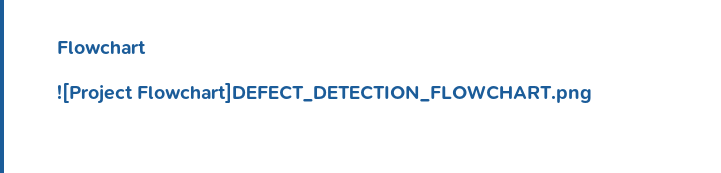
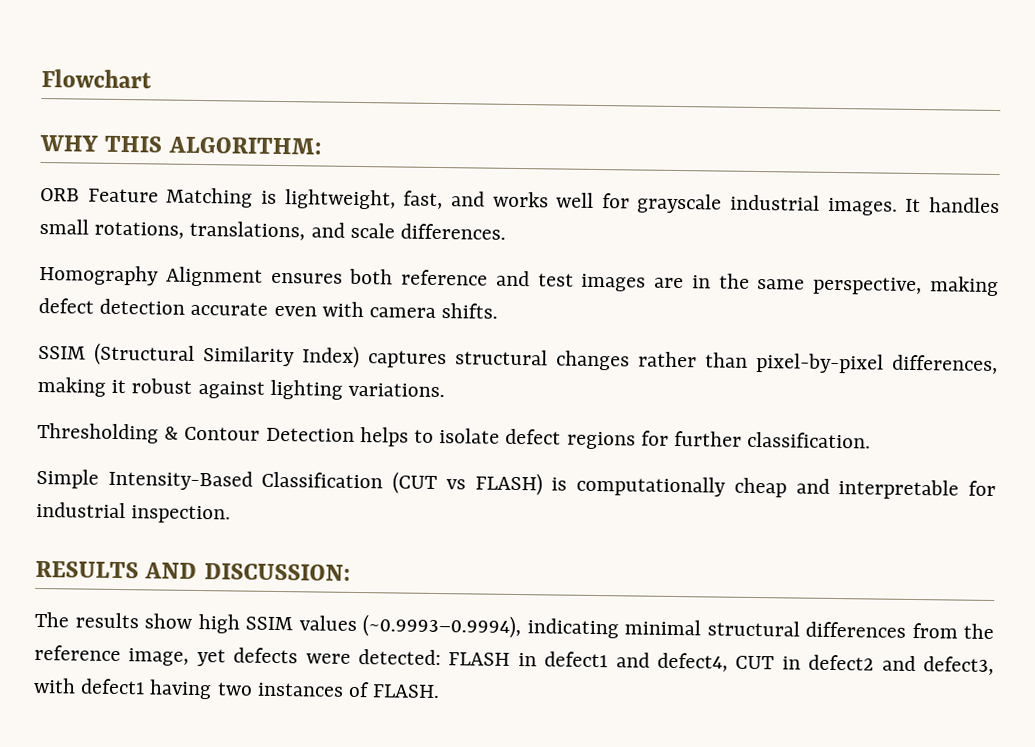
[57,82,593,104] ![Project Flowchart]DEFECT_DETECTION_FLOWCHART.png -> [39,134,322,155] [40,187,1000,216] [39,218,507,241] [39,264,999,297] [38,297,499,319] [38,342,998,375] [37,376,446,400] [37,422,872,450] [36,468,997,500] [36,501,232,524] [35,560,351,581] [34,611,994,640] [34,644,994,676] [33,677,441,700] WHY THIS ALGORITHM: // ORB Feature Matching is lightweight, fast, and works well for grayscale industrial images. It handles small rotations, translations, and scale differences. // Homography Alignment ensures both reference and test images are in the same perspective, making defect detection accurate even with camera shifts. // SSIM (Structural Similarity Index) captures structural changes rather than pixel-by-pixel differences, making it robust against lighting variations. // Thresholding & Contour Detection helps to isolate defect regions for further classification. // Simple Intensity-Based Classification (CUT vs FLASH) is computationally cheap and interpretable for industrial inspection. // RESULTS AND DISCUSSION: // The results show high SSIM values (~0.9993–0.9994), indicating minimal structural differences from the reference image, yet defects were detected: FLASH in defect1 and defect4, CUT in defect2 and defect3, with defect1 having two instances of FLASH.

